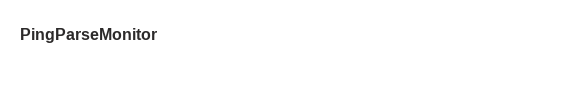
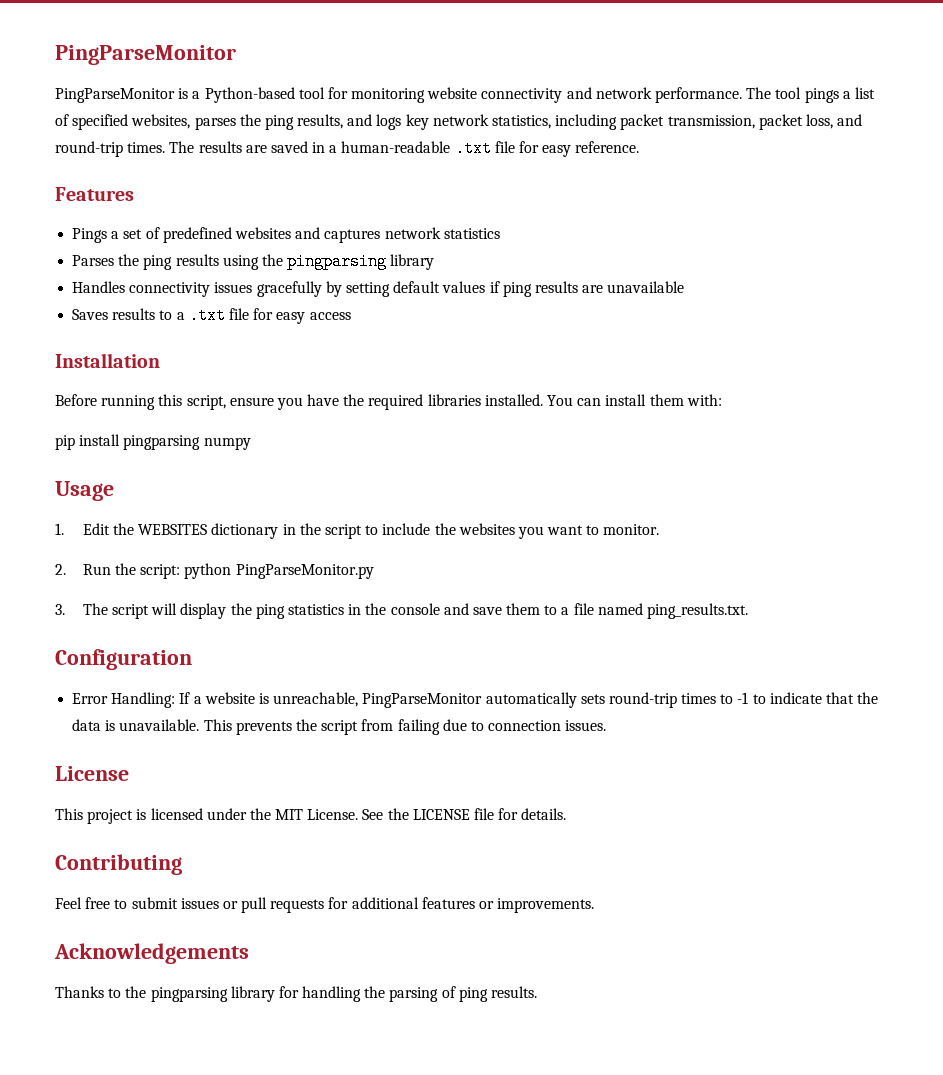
[20,28,157,43] PingParseMonitor -> [55,45,236,65] [55,87,875,103] [55,114,863,130] [55,140,640,157] [55,187,134,201] [72,227,500,243] [72,253,435,270] [72,281,685,297] [72,307,351,324] [55,353,160,368] [55,394,722,410] [55,434,251,450] [55,481,114,501] [55,523,660,539] [55,563,374,579] [55,603,749,619] [55,649,192,670] [72,692,879,708] [72,719,607,735] [55,766,129,781] [55,808,567,824] [55,854,182,875] [55,897,595,913] [54,943,249,964] [55,986,538,1002] PingParseMonitor // PingParseMonitor is a Python-based tool for monitoring website connectivity and network performance. The tool pings a list of specified websites, parses the ping results, and logs key network statistics, including packet transmission, packet loss, and round-trip times. The results are saved in a human-readable .txt file for easy reference. // Features // Pings a set of predefined websites and captures network statistics // Parses the ping results using the pingparsing library // Handles connectivity issues gracefully by setting default values if ping results are unavailable // Saves results to a .txt file for easy access // Installation // Before running this script, ensure you have the required libraries installed. You can install them with: // pip install pingparsing numpy // Usage // 1. Edit the WEBSITES dictionary in the script to include the websites you want to monitor. // 2. Run the script: python PingParseMonitor.py // 3. The script will display the ping statistics in the console and save them to a file named ping_results.txt. // Configuration // Error Handling: If a website is unreachable, PingParseMonitor automatically sets round-trip times to -1 to indicate that the data is unavailable. This prevents the script from failing due to connection issues. // License // This project is licensed under the MIT License. See the LICENSE file for details. // Contributing // Feel free to submit issues or pull requests for additional features or improvements. // Acknowledgements // Thanks to the pingparsing library for handling the parsing of ping results.

